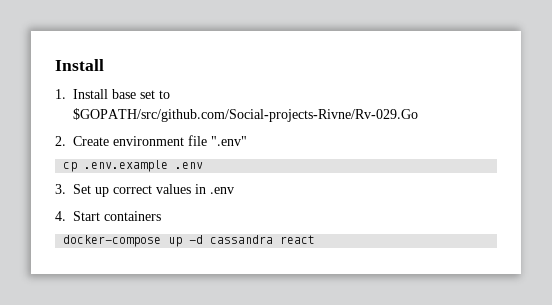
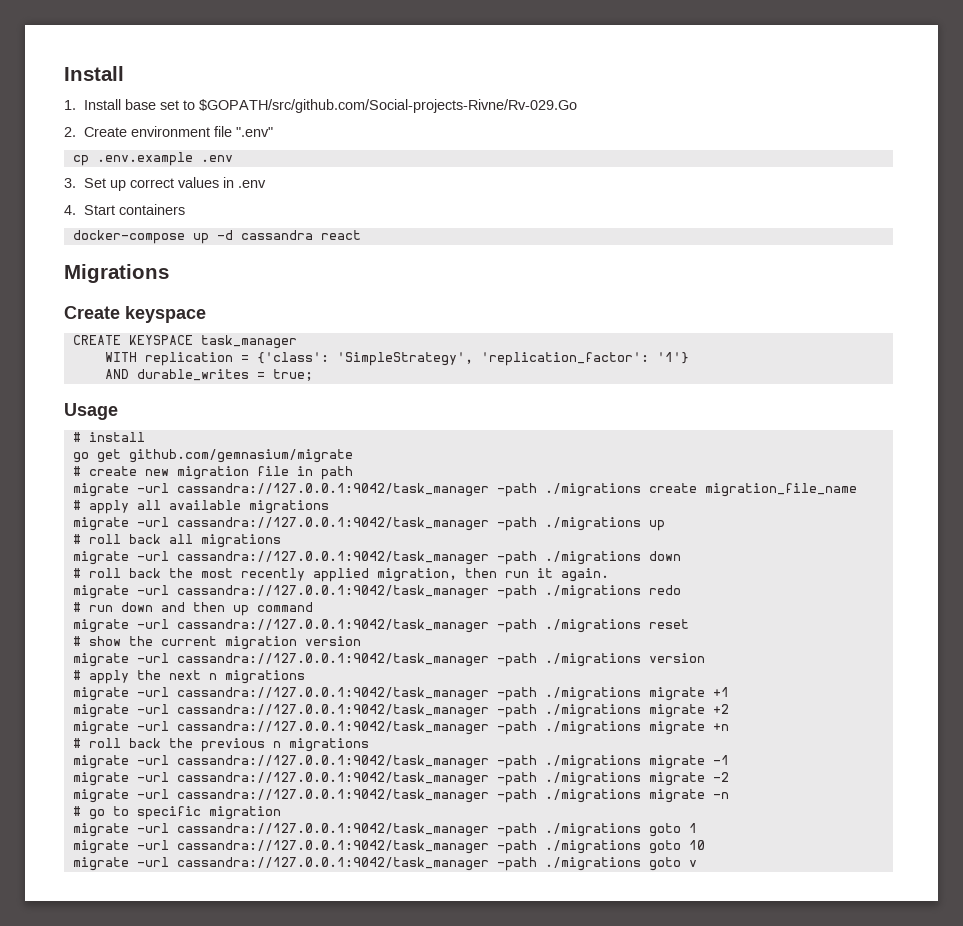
(316, 239) none -> [64,264,169,283] [64,306,206,323] [72,335,297,349] [104,352,689,366] [104,369,313,381] [64,403,118,420] [72,432,145,442] [72,449,353,463] [72,466,353,480] [72,483,857,497] [72,500,329,514] [72,517,665,531] [72,534,281,548] [72,551,681,565] [72,568,609,582] [72,585,681,599] [72,602,313,616] [72,619,689,633] [72,636,361,650] [72,653,705,667] [72,670,305,684] [72,687,729,701] [72,704,729,718] [72,721,729,735] [72,738,369,752] [72,755,729,769] [72,772,729,786] [72,789,729,803] [72,806,281,820] [72,823,697,837] [72,840,705,854] [72,857,697,871] // Migrations // Create keyspace // CREATE KEYSPACE task_manager // WITH replication = {'class': 'SimpleStrategy', 'replication_factor': '1'} // AND durable_writes = true; // Usage // # install // go get github.com/gemnasium/migrate // # create new migration file in path // migrate -url cassandra://127.0.0.1:9042/task_manager -path ./migrations create migration_file_name // # apply all available migrations // migrate -url cassandra://127.0.0.1:9042/task_manager -path ./migrations up // # roll back all migrations // migrate -url cassandra://127.0.0.1:9042/task_manager -path ./migrations down // # roll back the most recently applied migration, then run it again. // migrate -url cassandra://127.0.0.1:9042/task_manager -path ./migrations redo // # run down and then up command // migrate -url cassandra://127.0.0.1:9042/task_manager -path ./migrations reset // # show the current migration version // migrate -url cassandra://127.0.0.1:9042/task_manager -path ./migrations version // # apply the next n migrations // migrate -url cassandra://127.0.0.1:9042/task_manager -path ./migrations migrate +1 // migrate -url cassandra://127.0.0.1:9042/task_manager -path ./migrations migrate +2 // migrate -url cassandra://127.0.0.1:9042/task_manager -path ./migrations migrate +n // # roll back the previous n migrations // migrate -url cassandra://127.0.0.1:9042/task_manager -path ./migrations migrate -1 // migrate -url cassandra://127.0.0.1:9042/task_manager -path ./migrations migrate -2 // migrate -url cassandra://127.0.0.1:9042/task_manager -path ./migrations migrate -n // # go to specific migration // migrate -url cassandra://127.0.0.1:9042/task_manager -path ./migrations goto 1 // migrate -url cassandra://127.0.0.1:9042/task_manager -path ./migrations goto 10 // migrate -url cassandra://127.0.0.1:9042/task_manager -path ./migrations goto v

